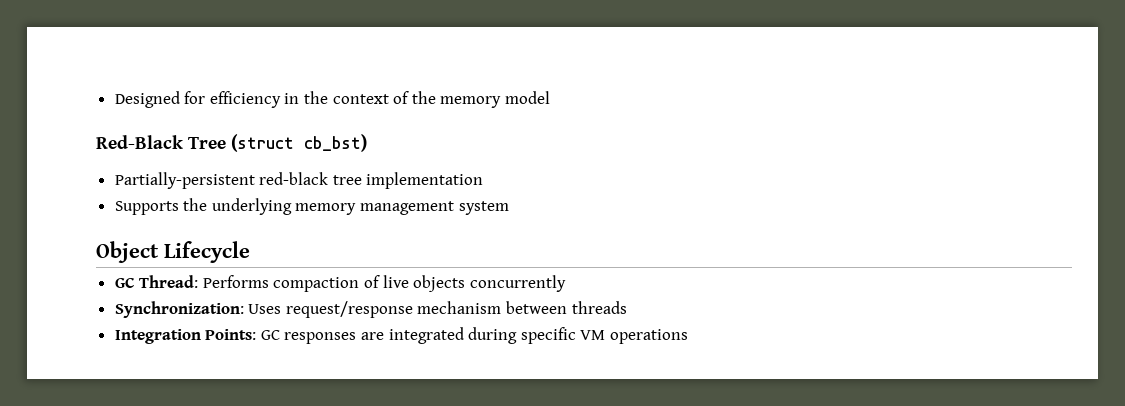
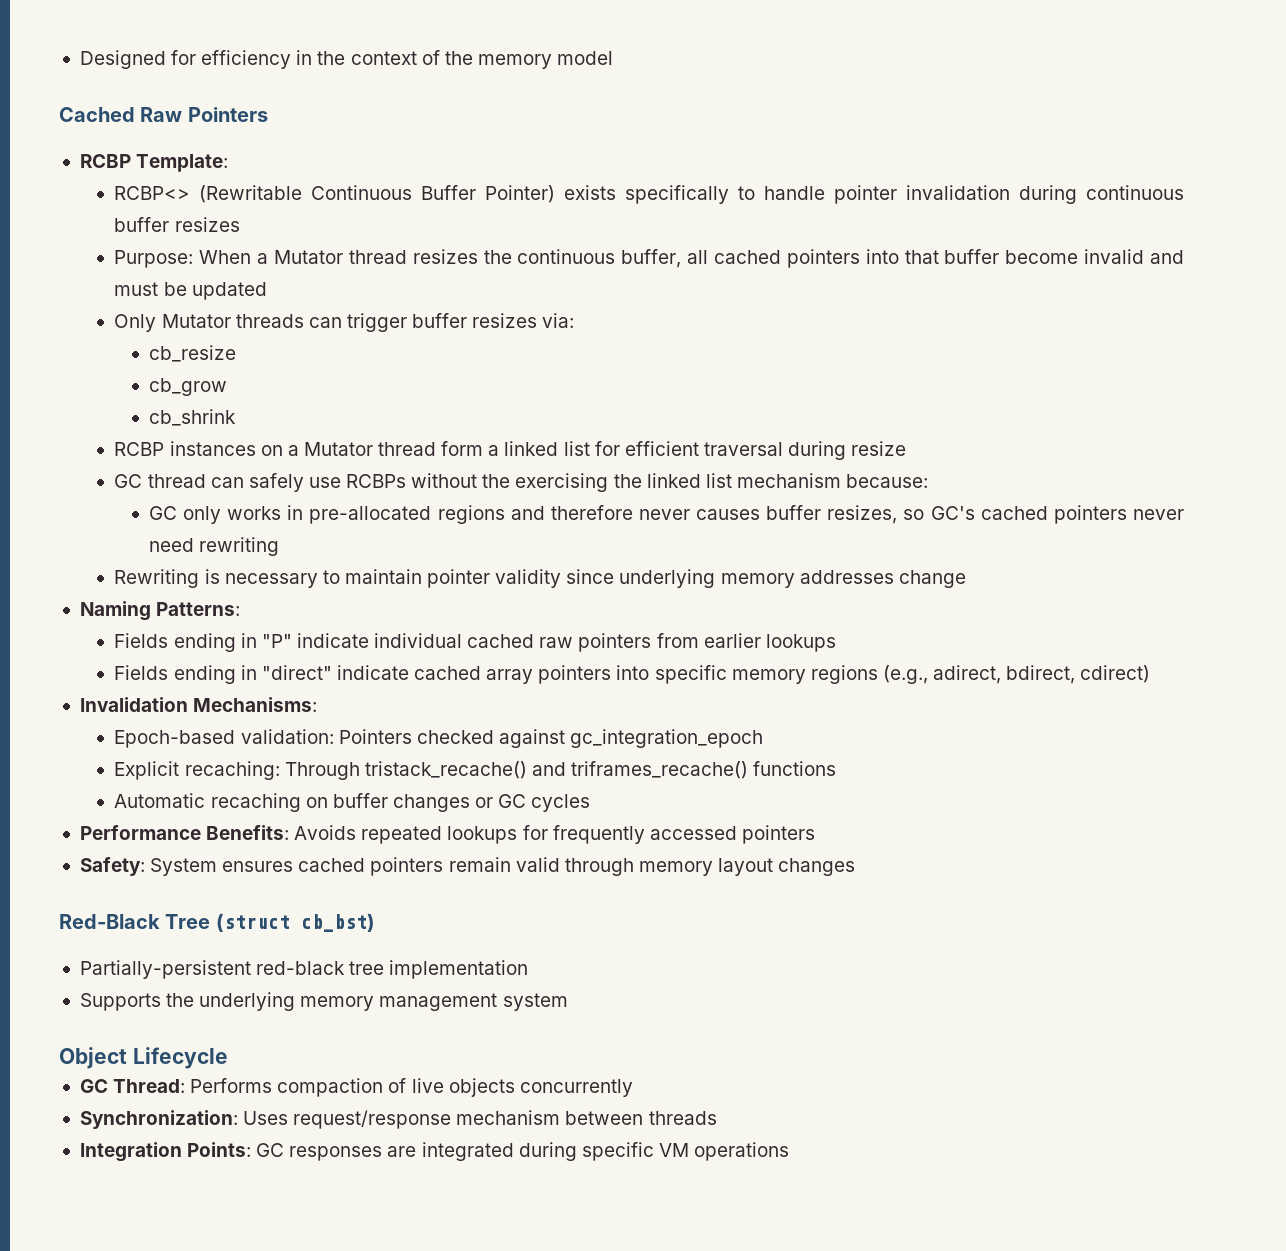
(551, 97) none -> [59,107,268,122] [79,154,229,172] [114,185,1184,204] [114,217,240,232] [114,249,1185,268] [114,282,267,300] [114,313,575,332] [148,345,236,362] [148,378,227,396] [148,409,236,426] [114,441,907,460] [114,473,929,492] [148,505,1184,524] [148,537,280,556] [114,569,966,588] [79,601,241,621] [114,633,836,652] [114,665,1151,684] [79,697,318,712] [114,729,764,748] [114,761,837,780] [114,793,591,812] [79,825,815,844] [79,857,856,876] // Cached Raw Pointers // RCBP Template: // RCBP<> (Rewritable Continuous Buffer Pointer) exists specifically to handle pointer invalidation during continuous buffer resizes // Purpose: When a Mutator thread resizes the continuous buffer, all cached pointers into that buffer become invalid and must be updated // Only Mutator threads can trigger buffer resizes via: // cb_resize // cb_grow // cb_shrink // RCBP instances on a Mutator thread form a linked list for efficient traversal during resize // GC thread can safely use RCBPs without the exercising the linked list mechanism because: // GC only works in pre-allocated regions and therefore never causes buffer resizes, so GC's cached pointers never need rewriting // Rewriting is necessary to maintain pointer validity since underlying memory addresses change // Naming Patterns: // Fields ending in "P" indicate individual cached raw pointers from earlier lookups // Fields ending in "direct" indicate cached array pointers into specific memory regions (e.g., adirect, bdirect, cdirect) // Invalidation Mechanisms: // Epoch-based validation: Pointers checked against gc_integration_epoch // Explicit recaching: Through tristack_recache() and triframes_recache() functions // Automatic recaching on buffer changes or GC cycles // Performance Benefits: Avoids repeated lookups for frequently accessed pointers // Safety: System ensures cached pointers remain valid through memory layout changes

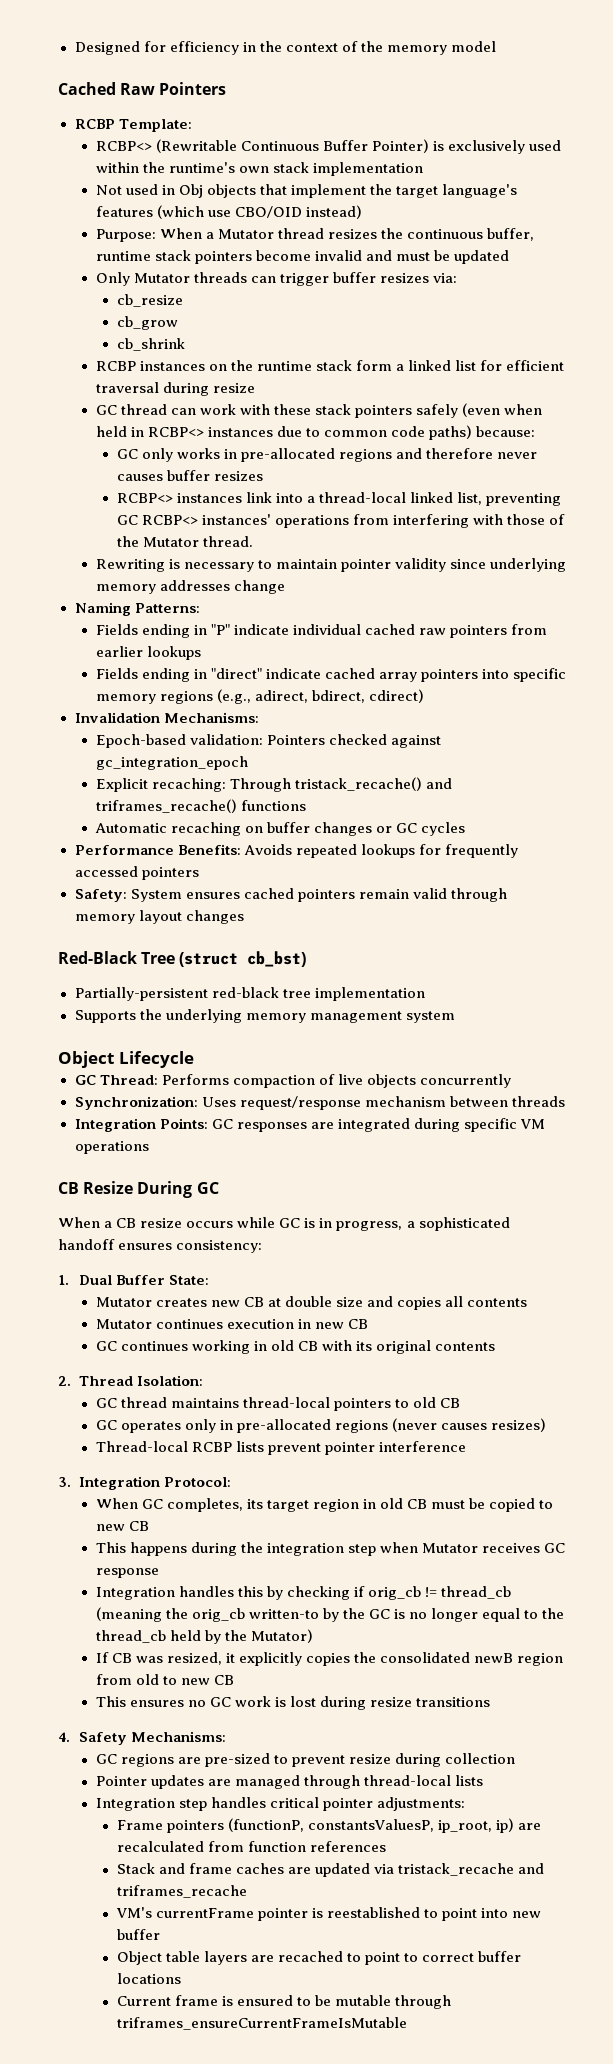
[564,185,1184,204] [114,217,240,232] exists specifically to handle pointer invalidation during continuous buffer resizes -> [432,140,561,154] [95,162,423,176] [95,184,517,198] [95,205,362,219] is exclusively used within the runtime's own stack implementation // Not used in Obj objects that implement the target language's features (which use CBO/OID instead)
[687,249,1000,268] all cached pointers into that buffer -> [95,250,252,264] runtime stack pointers
[287,442,437,456] a Mutator thread -> [230,360,352,371] the runtime stack
[248,473,841,492] safely use RCBPs without the exercising the linked list mechanism -> [199,403,543,418] [95,425,472,440] work with these stack pointers safely (even when held in RCBP<> instances due to common code paths)
[827,505,1184,524] [148,537,280,556] resizes, so GC's cached pointers never need rewriting -> [213,471,263,481] [116,492,561,506] [116,514,565,528] [116,536,253,547] resizes // RCBP<> instances link into a thread-local linked list, preventing GC RCBP<> instances' operations from interfering with those of the Mutator thread.
(790, 1151) none -> [58,1181,219,1198] [58,1217,510,1231] [58,1239,263,1253] [58,1275,210,1285] [95,1296,528,1310] [95,1319,368,1329] [95,1340,495,1354] [58,1375,204,1386] [95,1397,460,1411] [95,1418,546,1433] [95,1441,466,1455] [58,1476,232,1490] [95,1498,554,1512] [95,1521,149,1531] [95,1542,565,1556] [95,1568,159,1578] [95,1586,511,1600] [95,1607,565,1622] [95,1629,313,1644] [95,1652,564,1666] [95,1674,234,1685] [95,1696,490,1710] [58,1731,227,1745] [95,1753,515,1767] [95,1775,483,1789] [95,1797,465,1811] [116,1818,541,1833] [116,1841,386,1852] [116,1863,544,1877] [116,1885,247,1898] [115,1907,541,1921] [116,1929,160,1940] [116,1951,522,1965] [116,1973,181,1984] [116,1995,451,2009] [116,2017,407,2030] // CB Resize During GC // When a CB resize occurs while GC is in progress, a sophisticated handoff ensures consistency: // 1. Dual Buffer State: // Mutator creates new CB at double size and copies all contents // Mutator continues execution in new CB // GC continues working in old CB with its original contents // 2. Thread Isolation: // GC thread maintains thread-local pointers to old CB // GC operates only in pre-allocated regions (never causes resizes) // Thread-local RCBP lists prevent pointer interference // 3. Integration Protocol: // When GC completes, its target region in old CB must be copied to new CB // This happens during the integration step when Mutator receives GC response // Integration handles this by checking if orig_cb != thread_cb (meaning the orig_cb written-to by the GC is no longer equal to the thread_cb held by the Mutator) // If CB was resized, it explicitly copies the consolidated newB region from old to new CB // This ensures no GC work is lost during resize transitions // 4. Safety Mechanisms: // GC regions are pre-sized to prevent resize during collection // Pointer updates are managed through thread-local lists // Integration step handles critical pointer adjustments: // Frame pointers (functionP, constantsValuesP, ip_root, ip) are recalculated from function references // Stack and frame caches are updated via tristack_recache and triframes_recache // VM's currentFrame pointer is reestablished to point into new buffer // Object table layers are recached to point to correct buffer locations // Current frame is ensured to be mutable through triframes_ensureCurrentFrameIsMutable

